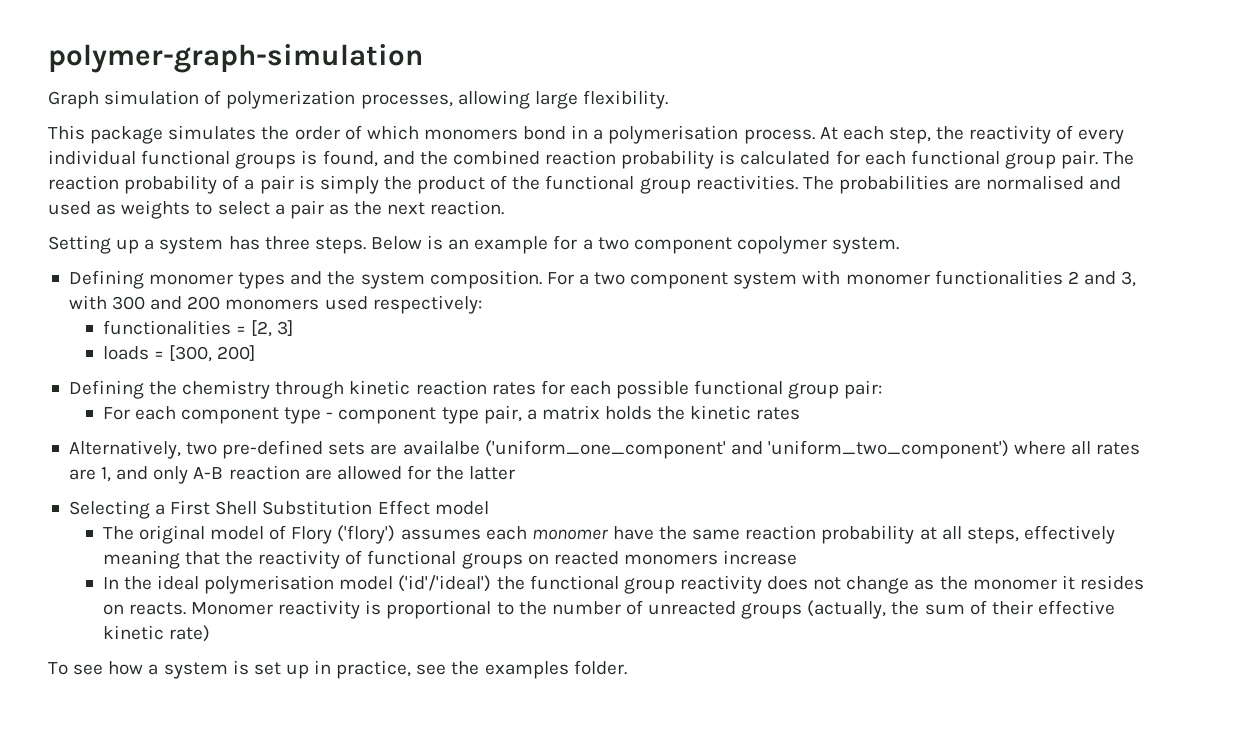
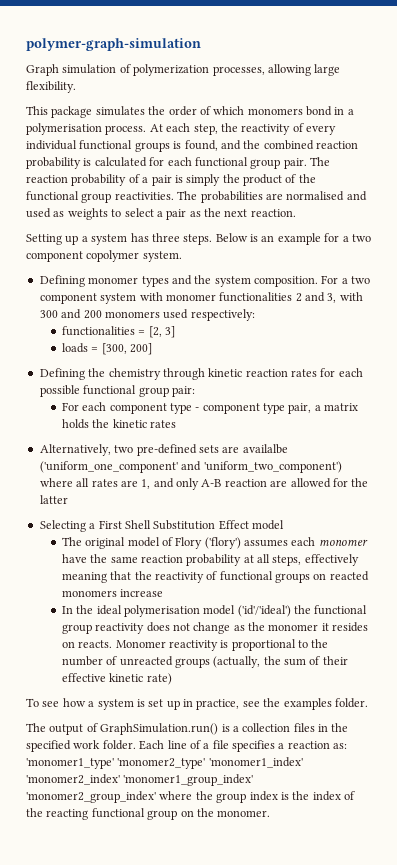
(627, 667) none -> [26,723,349,735] [26,740,348,752] [26,757,303,769] [26,774,254,786] [26,791,355,803] [26,808,271,820] // The output of GraphSimulation.run() is a collection files in the specified work folder. Each line of a file specifies a reaction as: 'monomer1_type' 'monomer2_type' 'monomer1_index' 'monomer2_index' 'monomer1_group_index' 'monomer2_group_index' where the group index is the index of the reacting functional group on the monomer.

